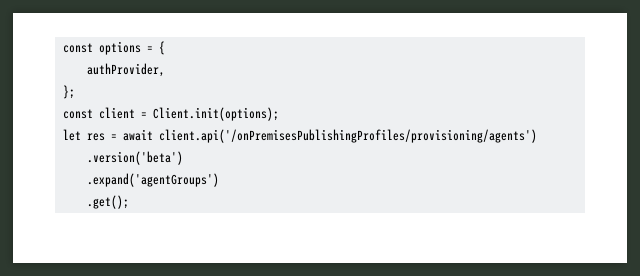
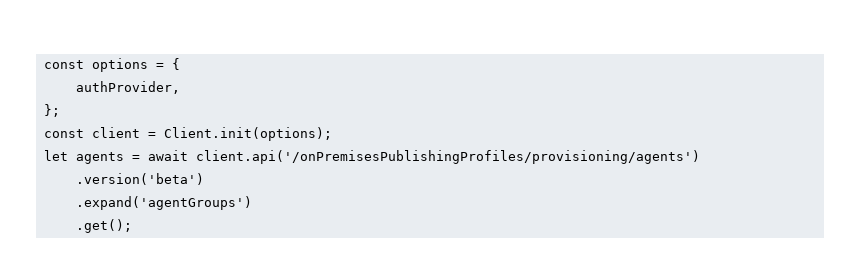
[86,133,105,141] res -> [76,152,125,164] agents

